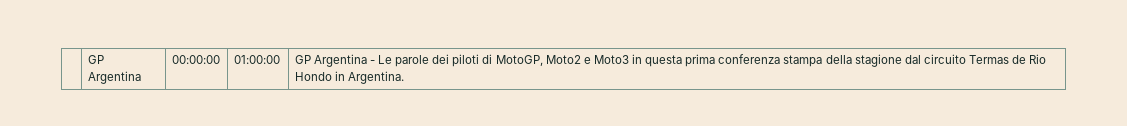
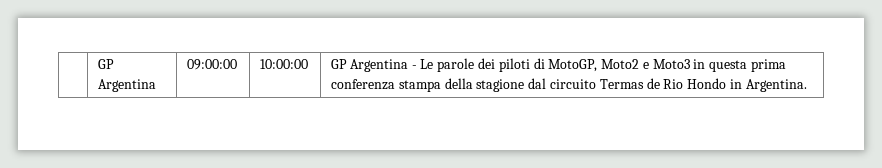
[171,55,220,64] [233,55,280,64] 00:00:00 | 01:00:00 -> [187,59,238,70] [260,59,309,69] 09:00:00 | 10:00:00

